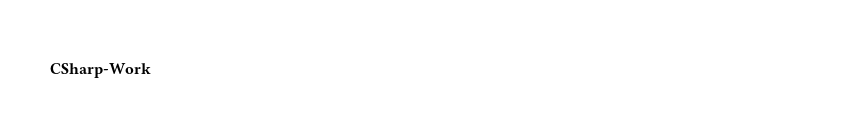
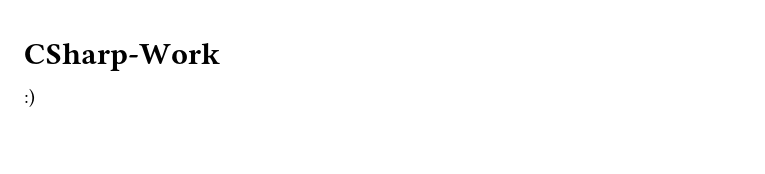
(151, 70) none -> [24,88,35,108] // :)

